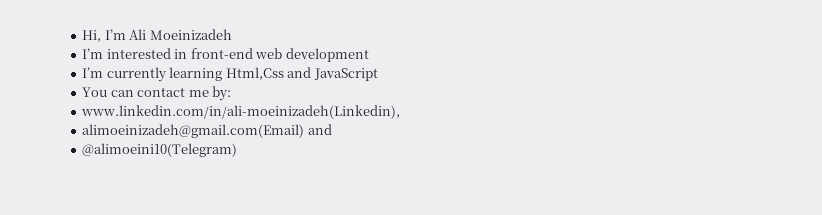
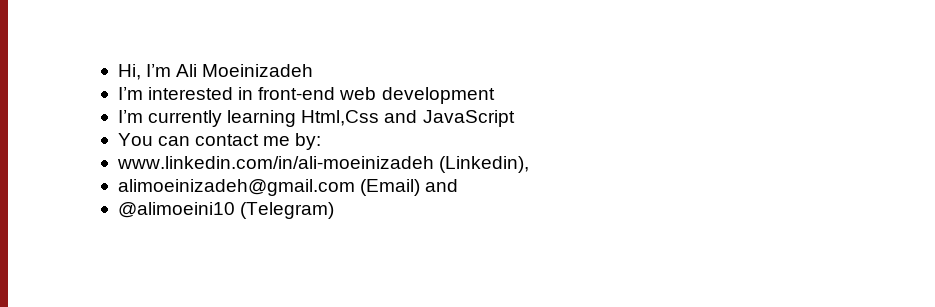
[81,105,401,119] [82,124,305,138] www.linkedin.com/in/ali-moeinizadeh(Linkedin), // alimoeinizadeh@gmail.com(Email) -> [116,156,530,173] [117,179,421,196] www.linkedin.com/in/ali-moeinizadeh (Linkedin), // alimoeinizadeh@gmail.com (Email)
[82,143,238,157] @alimoeini10(Telegram) -> [117,202,335,219] @alimoeini10 (Telegram)

